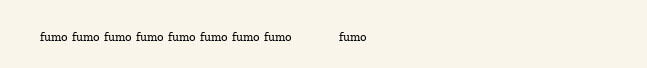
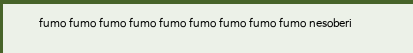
(367, 36) none -> [308,18,352,28] nesoberi

